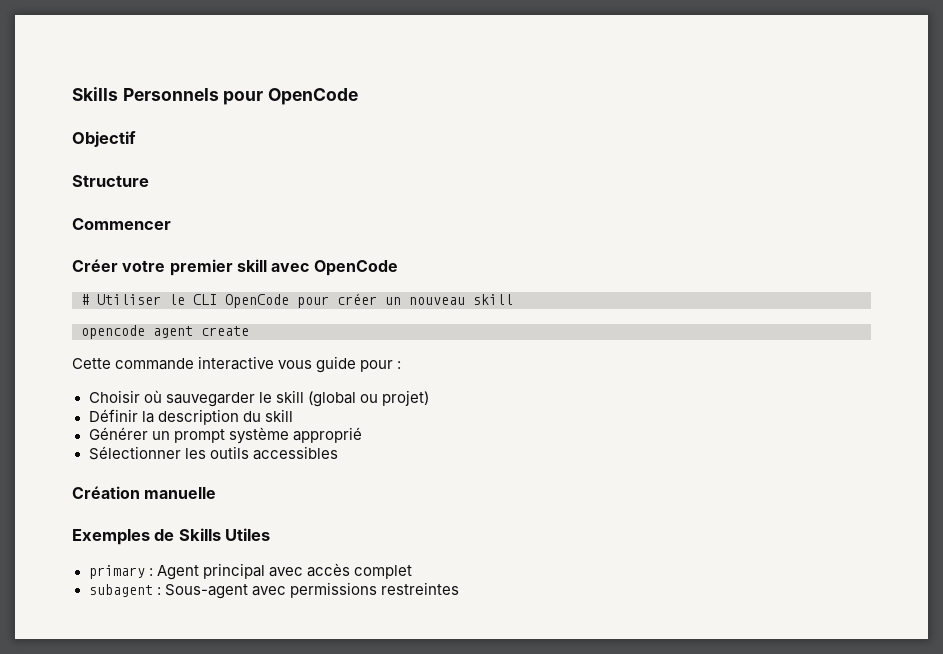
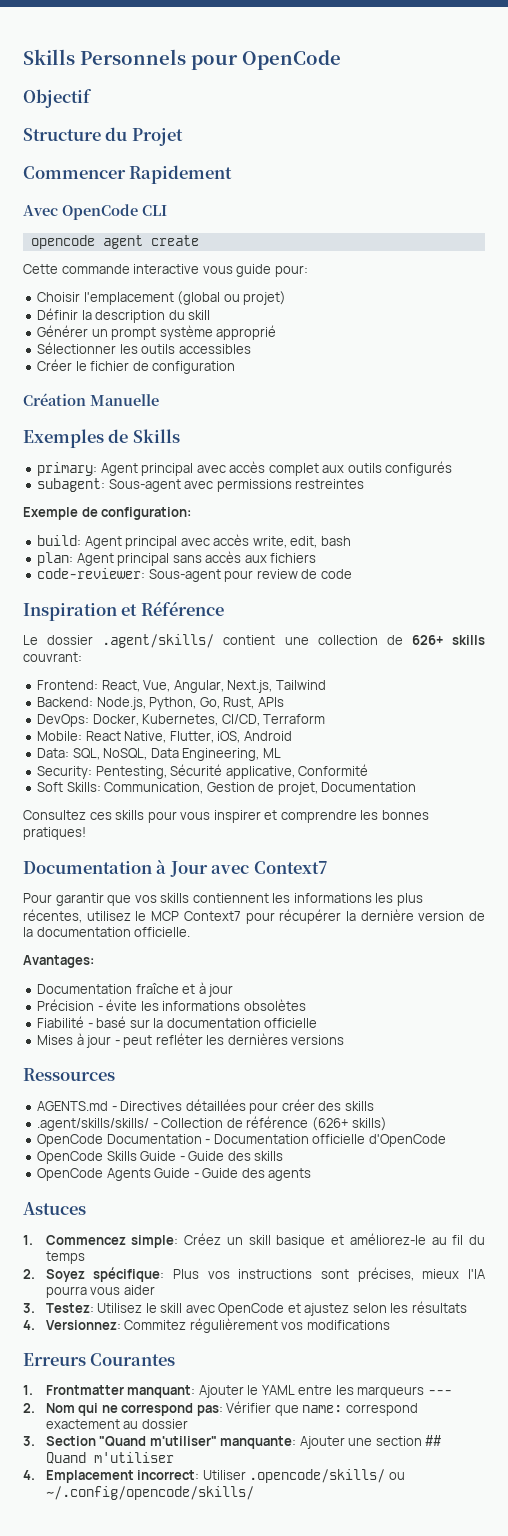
(149, 181) none -> [105,127,183,146] du Projet
[72,259,398,276] [81,293,513,308] // Créer votre premier skill avec OpenCode // # Utiliser le CLI OpenCode pour créer un nouveau skill -> [129,165,233,184] [23,204,167,220] Rapidement // Avec OpenCode CLI
[360,360,402,372] pour : -> [274,265,308,277] pour:
[143,390,304,407] où sauvegarder le skill -> [83,292,174,305] l'emplacement
(338, 453) none -> [37,359,236,374] // Créer le fichier de configuration
[144,487,217,499] manuelle -> [90,394,159,406] Manuelle
[225,528,271,541] [88,565,153,579] Utiles // primary : -> [37,462,98,476] // primary:
[88,584,161,597] // subagent : -> [322,461,453,476] [37,478,106,492] aux outils configurés // subagent:
(459, 588) none -> [23,507,192,520] [37,534,351,549] [37,551,317,566] [37,568,352,582] [23,602,224,621] [23,634,485,648] [23,652,82,662] [37,680,326,693] [37,697,284,710] [37,714,326,727] [37,731,292,743] [37,748,281,761] [37,764,369,779] [37,782,417,795] [23,810,429,823] [23,827,86,840] [23,860,328,877] [23,893,423,906] [23,909,485,924] [23,927,191,937] [23,955,94,968] [37,982,234,997] [37,999,306,1011] [37,1016,318,1028] [37,1033,345,1048] [23,1068,115,1081] [37,1099,374,1114] [37,1116,388,1131] [37,1134,446,1147] [37,1151,284,1164] [37,1168,312,1181] [23,1202,86,1215] [23,1233,485,1248] [45,1251,85,1264] [23,1267,486,1282] [45,1285,155,1298] [23,1301,467,1316] [23,1318,390,1333] [23,1353,176,1366] [23,1385,452,1398] [23,1401,418,1416] [45,1419,188,1429] [23,1435,442,1449] [45,1452,174,1464] [23,1469,405,1483] [45,1486,254,1500] // Exemple de configuration: // build: Agent principal avec accès write, edit, bash // plan: Agent principal sans accès aux fichiers // code-reviewer: Sous-agent pour review de code // Inspiration et Référence // Le dossier .agent/skills/ contient une collection de 626+ skills couvrant: // Frontend: React, Vue, Angular, Next.js, Tailwind // Backend: Node.js, Python, Go, Rust, APIs // DevOps: Docker, Kubernetes, CI/CD, Terraform // Mobile: React Native, Flutter, iOS, Android // Data: SQL, NoSQL, Data Engineering, ML // Security: Pentesting, Sécurité applicative, Conformité // Soft Skills: Communication, Gestion de projet, Documentation // Consultez ces skills pour vous inspirer et comprendre les bonnes pratiques! // Documentation à Jour avec Context7 // Pour garantir que vos skills contiennent les informations les plus récentes, utilisez le MCP Context7 pour récupérer la dernière version de la documentation officielle. // Avantages: // Documentation fraîche et à jour // Précision - évite les informations obsolètes // Fiabilité - basé sur la documentation officielle // Mises à jour - peut refléter les dernières versions // Ressources // AGENTS.md - Directives détaillées pour créer des skills // .agent/skills/skills/ - Collection de référence (626+ skills) // OpenCode Documentation - Documentation officielle d'OpenCode // OpenCode Skills Guide - Guide des skills // OpenCode Agents Guide - Guide des agents // Astuces // 1. Commencez simple: Créez un skill basique et améliorez-le au fil du temps // 2. Soyez spécifique: Plus vos instructions sont précises, mieux l'IA pourra vous aider // 3. Testez: Utilisez le skill avec OpenCode et ajustez selon les résultats // 4. Versionnez: Commitez régulièrement vos modifications // Erreurs Courantes // 1. Frontmatter manquant: Ajouter le YAML entre les marqueurs --- // 2. Nom qui ne correspond pas: Vérifier que name: correspond exactement au dossier // 3. Section "Quand m'utiliser" manquante: Ajouter une section ## Quand m'utiliser // 4. Emplacement incorrect: Utiliser .opencode/skills/ ou ~/.config/opencode/skills/

